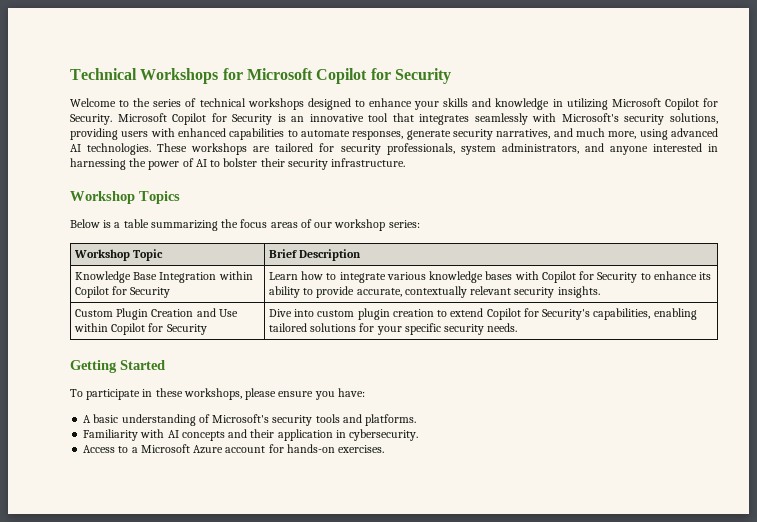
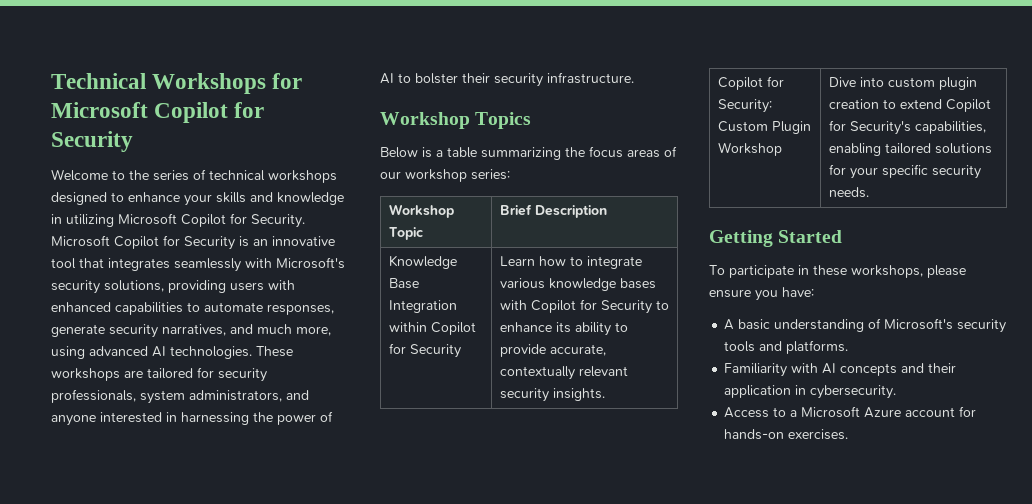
[74,308,238,320] [73,323,207,335] Custom Plugin Creation and Use within Copilot for Security -> [717,76,784,90] [717,99,772,113] [717,121,811,134] [717,142,782,156] Copilot for Security: Custom Plugin Workshop

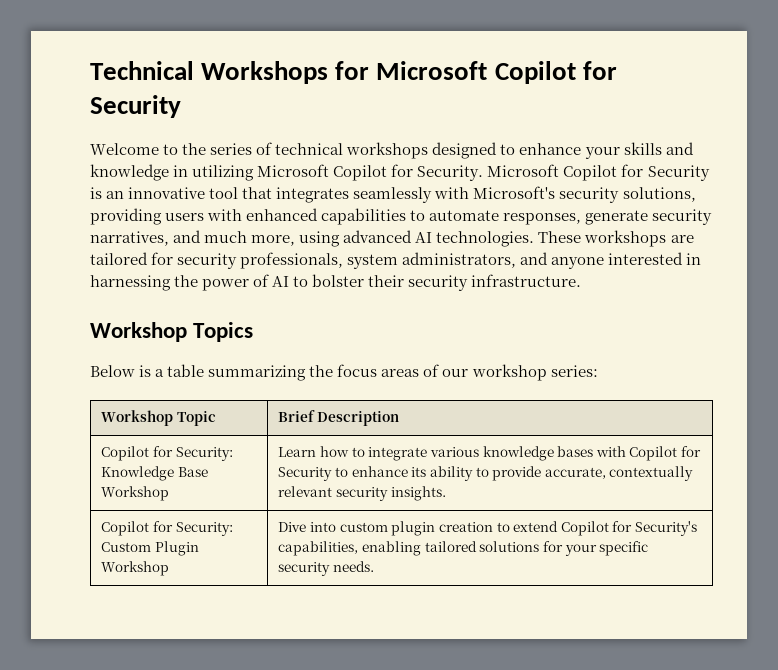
[388,255,457,269] [388,278,419,289] [388,300,457,313] [388,322,476,335] [388,343,461,358] Knowledge Base Integration within Copilot for Security -> [101,446,233,461] [101,466,208,481] [101,486,170,501] Copilot for Security: Knowledge Base Workshop
[709,230,843,247] [709,265,966,278] [709,287,814,301] [724,318,1007,333] [724,340,849,354] [724,363,957,377] [724,385,897,399] [724,406,977,418] [724,429,849,440] // Getting Started // To participate in these workshops, please ensure you have: // A basic understanding of Microsoft's security tools and platforms. // Familiarity with AI concepts and their application in cybersecurity. // Access to a Microsoft Azure account for hands-on exercises. -> (374, 566) none

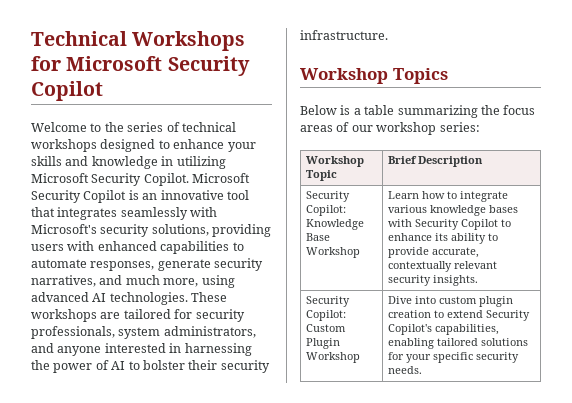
[494,61,617,84] [90,95,181,118] Copilot for Security -> [167,56,250,76] [31,81,103,101] Security Copilot
[333,164,710,181] Copilot for Security. Microsoft Copilot for Security -> [91,173,251,186] [31,190,127,203] Security Copilot. Microsoft Security Copilot
[101,446,233,461] Copilot for Security: -> [305,191,350,202] [305,205,346,216] Security Copilot:
[629,446,702,461] [278,467,333,481] Copilot for Security -> [414,219,498,230] Security Copilot
[101,521,233,536] Copilot for Security: -> [305,296,350,307] [305,310,346,321] Security Copilot:
[560,521,698,536] Copilot for Security's -> [485,310,530,321] [387,324,432,335] Security Copilot's

